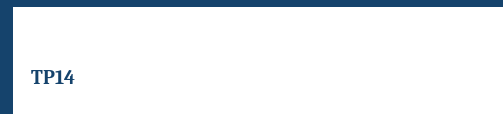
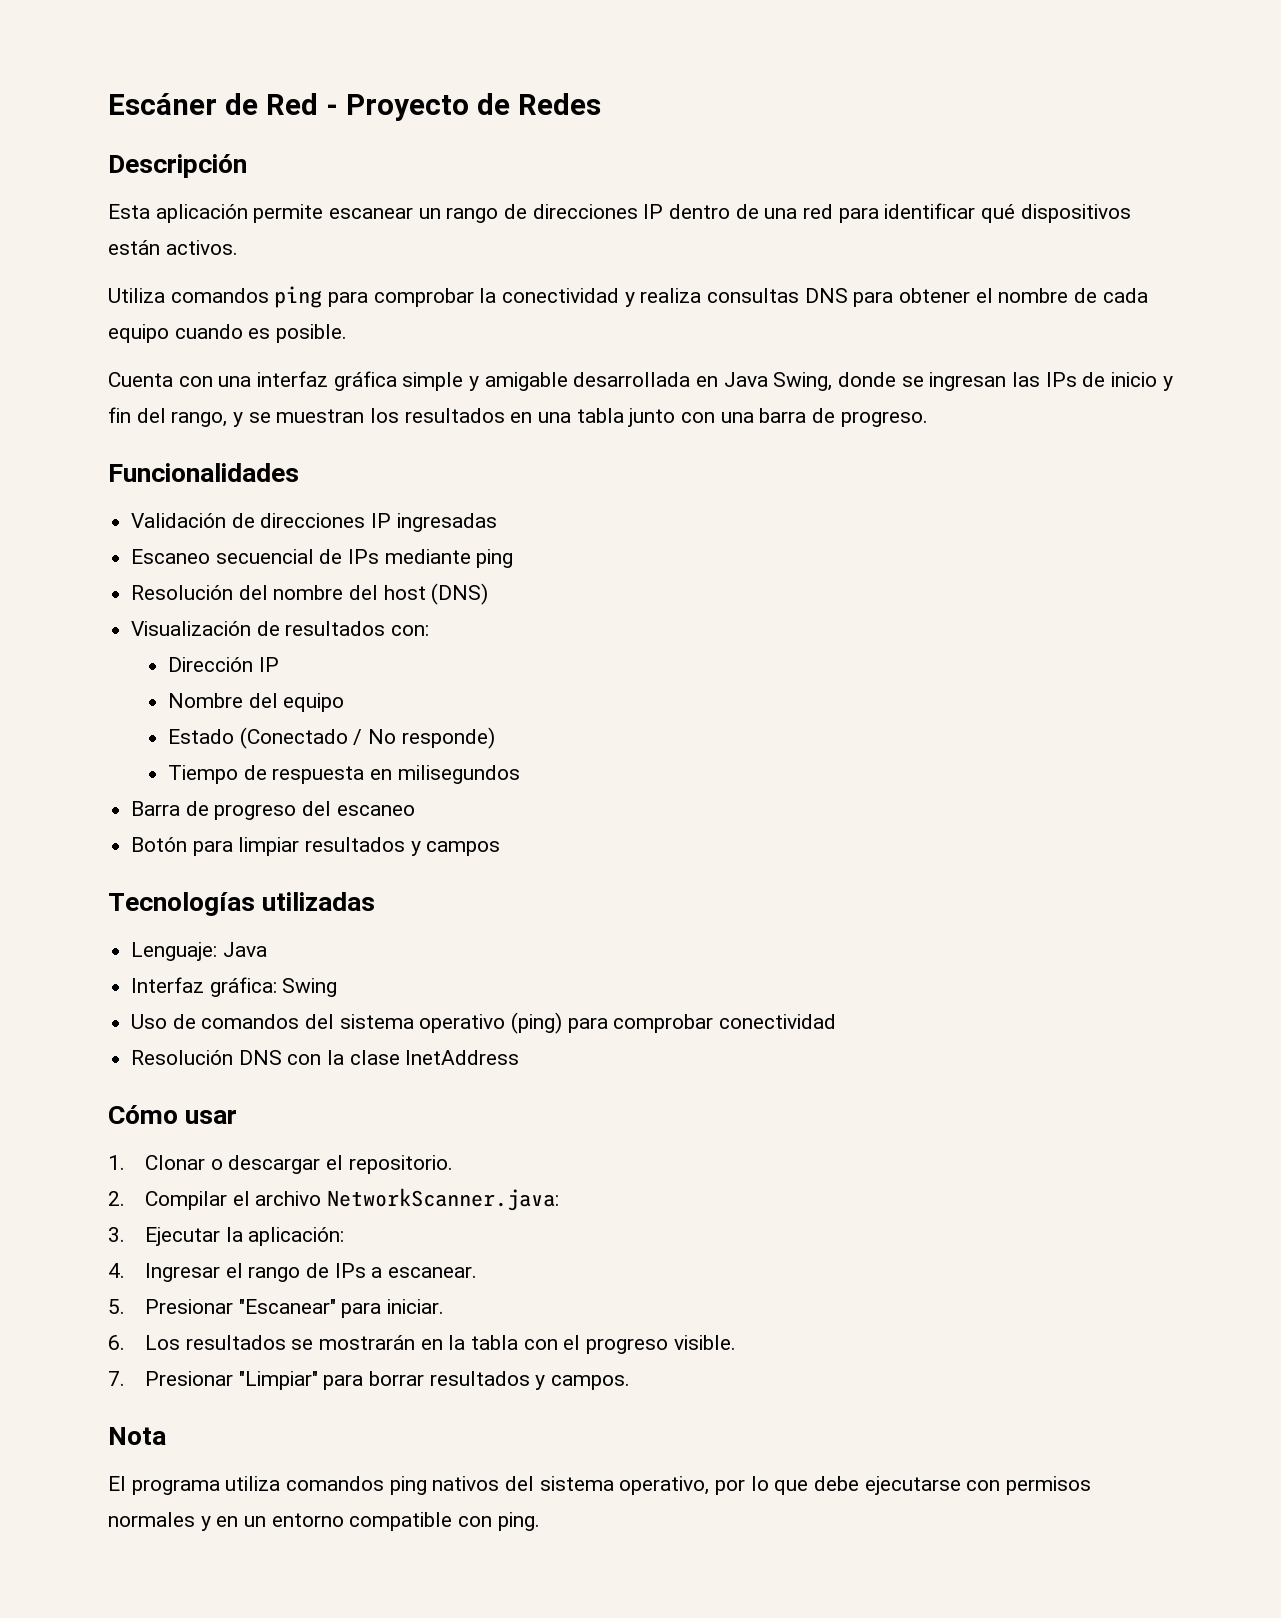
[31,70,75,84] TP14 -> [108,93,601,121] [108,154,247,178] [108,203,1131,223] [108,240,238,255] [108,286,1148,308] [108,324,348,343] [108,371,1173,391] [108,407,928,427] [108,463,299,482] [131,513,497,532] [131,549,514,568] [131,583,489,605] [131,621,430,636] [167,657,279,672] [167,693,345,712] [167,727,495,749] [167,765,520,784] [131,801,415,820] [131,837,501,856] [108,892,376,916] [131,942,267,961] [131,977,338,997] [131,1012,837,1034] [131,1050,520,1065] [108,1105,238,1124] [108,1155,453,1174] [108,1188,559,1211] [108,1227,345,1246] [108,1263,477,1282] [108,1299,444,1318] [108,1335,736,1354] [108,1371,630,1390] [108,1427,166,1445] [108,1476,1092,1495] [108,1512,540,1531] Escáner de Red - Proyecto de Redes // Descripción // Esta aplicación permite escanear un rango de direcciones IP dentro de una red para identificar qué dispositivos están activos. // Utiliza comandos ping para comprobar la conectividad y realiza consultas DNS para obtener el nombre de cada equipo cuando es posible. // Cuenta con una interfaz gráfica simple y amigable desarrollada en Java Swing, donde se ingresan las IPs de inicio y fin del rango, y se muestran los resultados en una tabla junto con una barra de progreso. // Funcionalidades // Validación de direcciones IP ingresadas // Escaneo secuencial de IPs mediante ping // Resolución del nombre del host (DNS) // Visualización de resultados con: // Dirección IP // Nombre del equipo // Estado (Conectado / No responde) // Tiempo de respuesta en milisegundos // Barra de progreso del escaneo // Botón para limpiar resultados y campos // Tecnologías utilizadas // Lenguaje: Java // Interfaz gráfica: Swing // Uso de comandos del sistema operativo (ping) para comprobar conectividad // Resolución DNS con la clase InetAddress // Cómo usar // 1. Clonar o descargar el repositorio. // 2. Compilar el archivo NetworkScanner.java: // 3. Ejecutar la aplicación: // 4. Ingresar el rango de IPs a escanear. // 5. Presionar "Escanear" para iniciar. // 6. Los resultados se mostrarán en la tabla con el progreso visible. // 7. Presionar "Limpiar" para borrar resultados y campos. // Nota // El programa utiliza comandos ping nativos del sistema operativo, por lo que debe ejecutarse con permisos normales y en un entorno compatible con ping.

